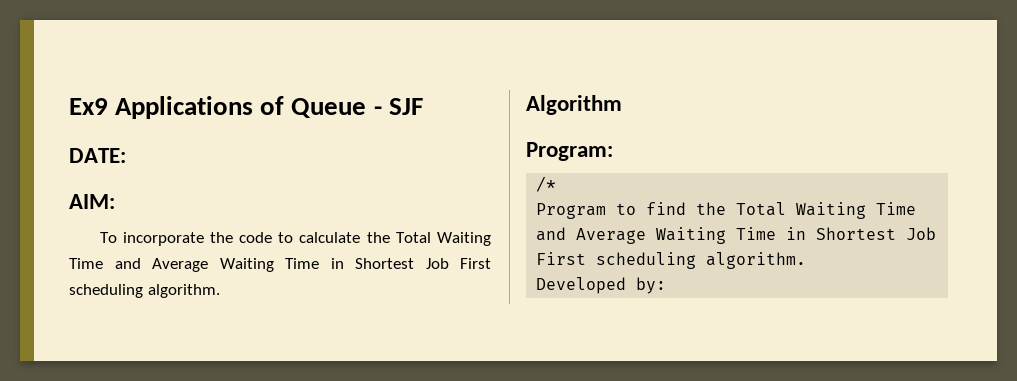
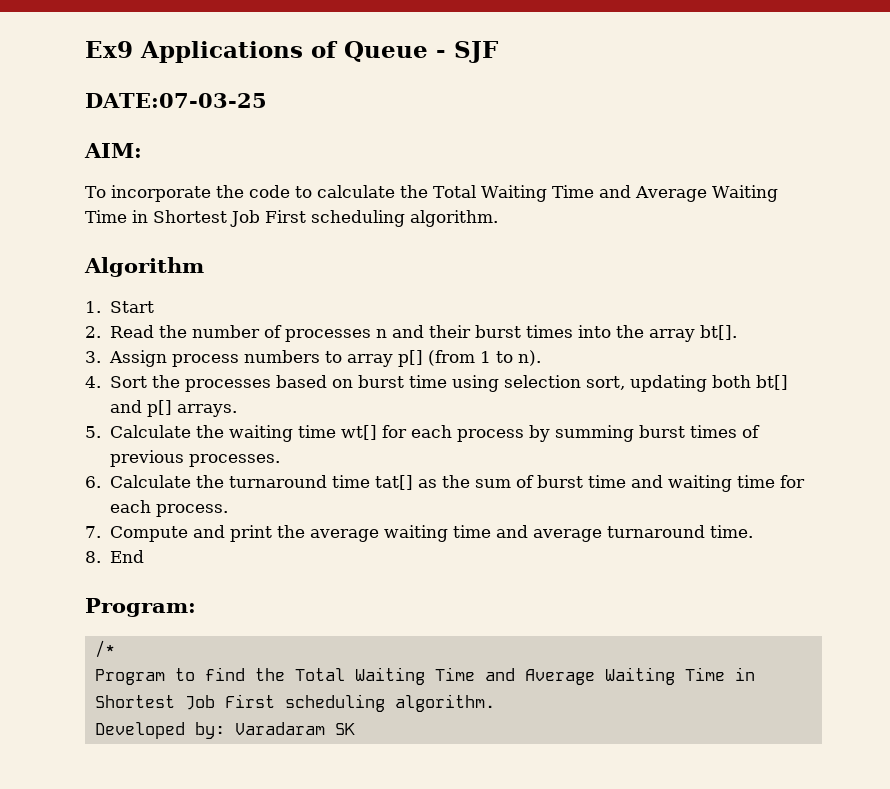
[69,148,126,163] DATE: -> [85,93,267,108] DATE:07-03-25
(622, 105) none -> [85,301,154,313] [85,325,737,342] [85,350,541,367] [85,375,788,392] [109,400,237,417] [85,425,760,442] [109,450,280,467] [85,475,805,492] [109,500,228,517] [85,525,753,542] [85,550,144,563] // 1. Start // 2. Read the number of processes n and their burst times into the array bt[]. // 3. Assign process numbers to array p[] (from 1 to n). // 4. Sort the processes based on burst time using selection sort, updating both bt[] and p[] arrays. // 5. Calculate the waiting time wt[] for each process by summing burst times of previous processes. // 6. Calculate the turnaround time tat[] as the sum of burst time and waiting time for each process. // 7. Compute and print the average waiting time and average turnaround time. // 8. End
(667, 285) none -> [234,722,355,735] Varadaram SK

